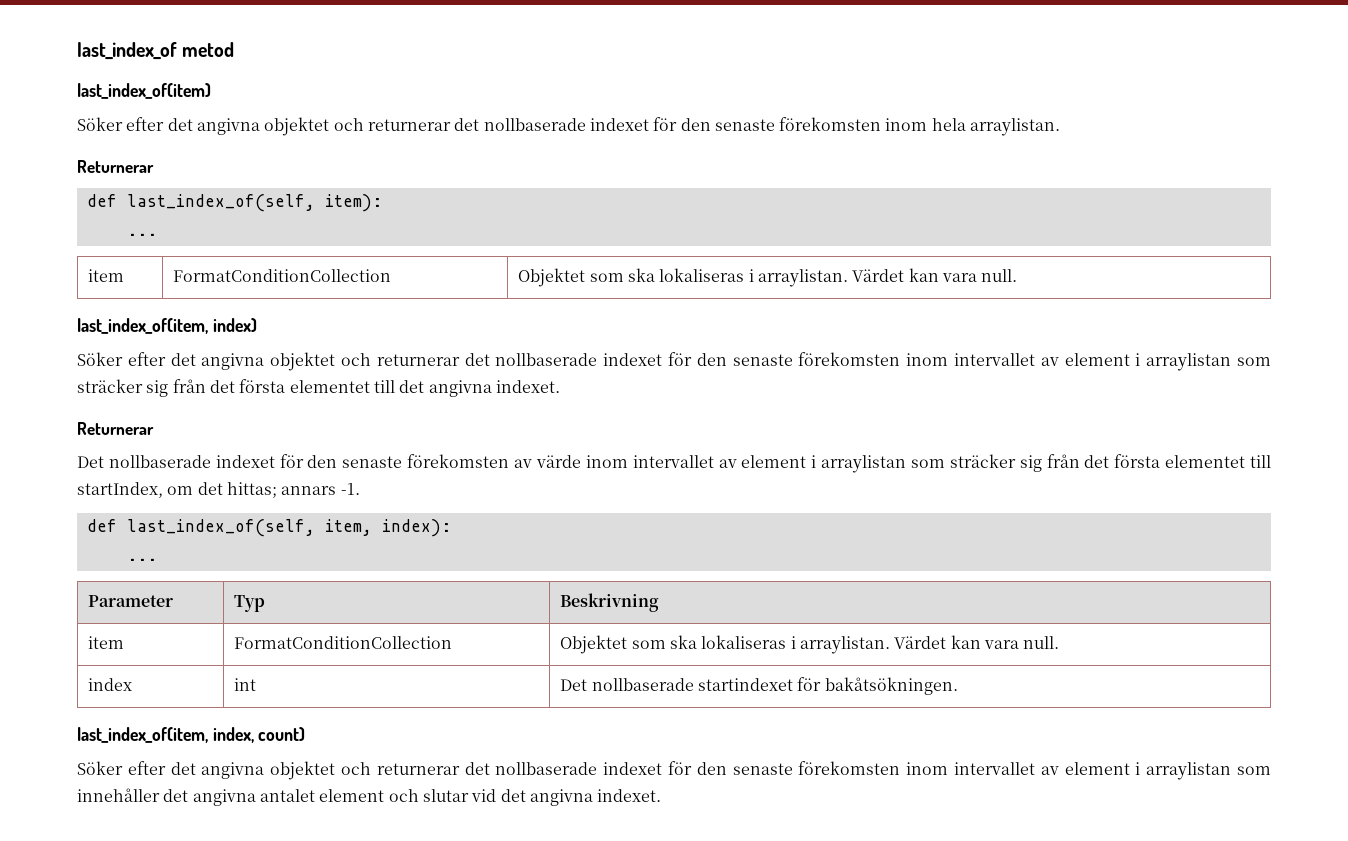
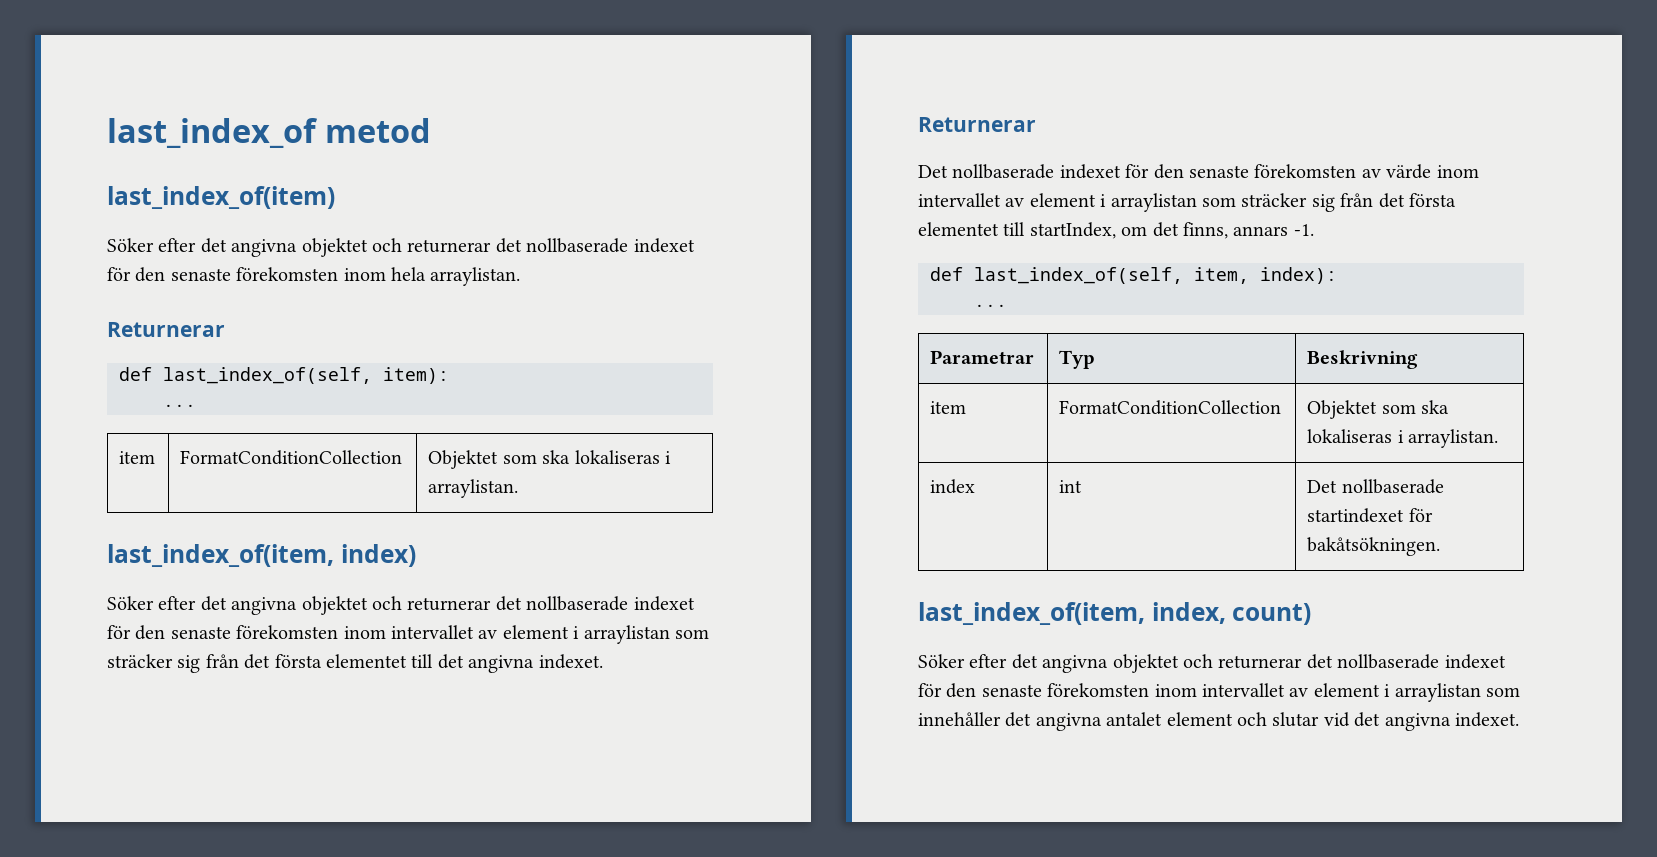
[852,268,1018,282] Värdet kan vara null. -> (519, 488) none
[226,482,277,498] hittas; -> [1183,222,1228,239] finns,
[88,595,174,607] Parameter -> [930,350,1035,364] Parametrar
[894,635,1060,649] Värdet kan vara null. -> (1499, 438) none

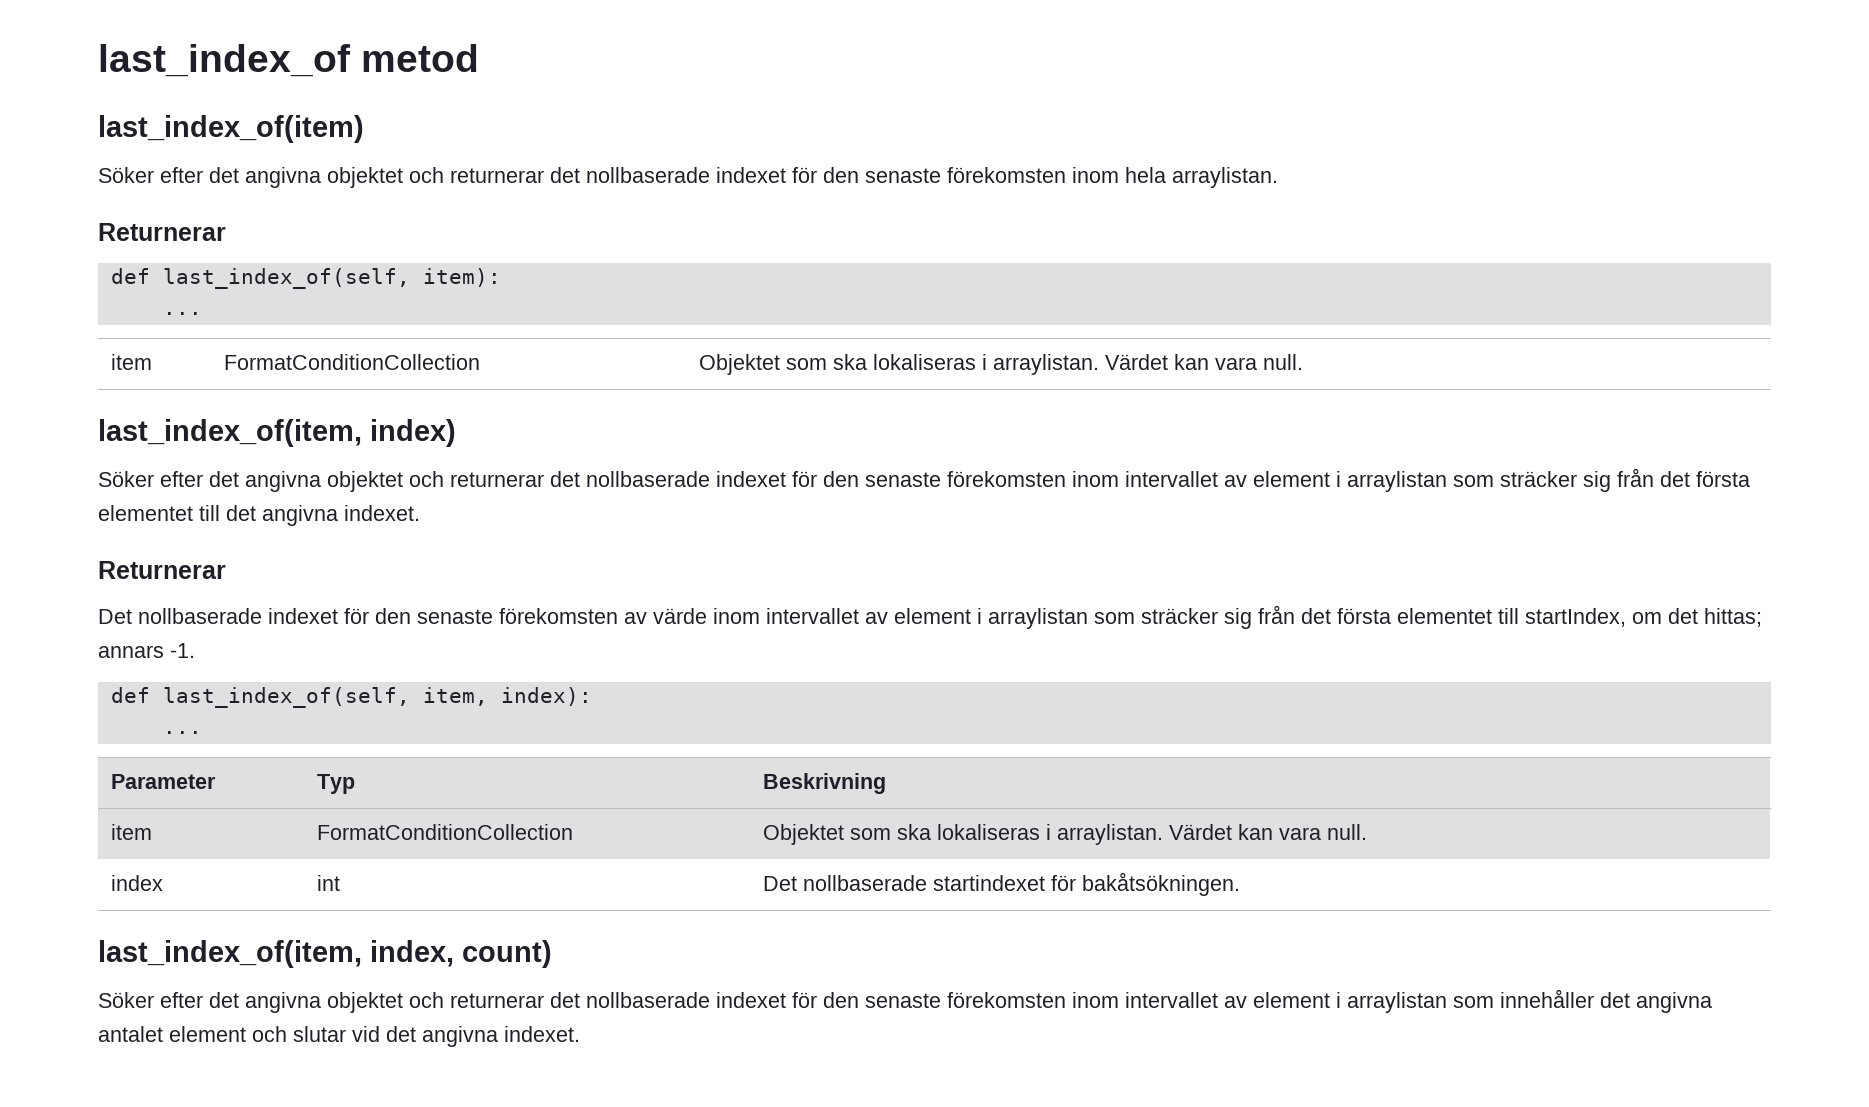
(519, 488) none -> [1104,354,1303,370] Värdet kan vara null.
[1183,222,1228,239] finns, -> [1704,608,1762,627] hittas;
[930,350,1035,364] Parametrar -> [110,774,216,789] Parameter
(1499, 438) none -> [1168,824,1367,840] Värdet kan vara null.

